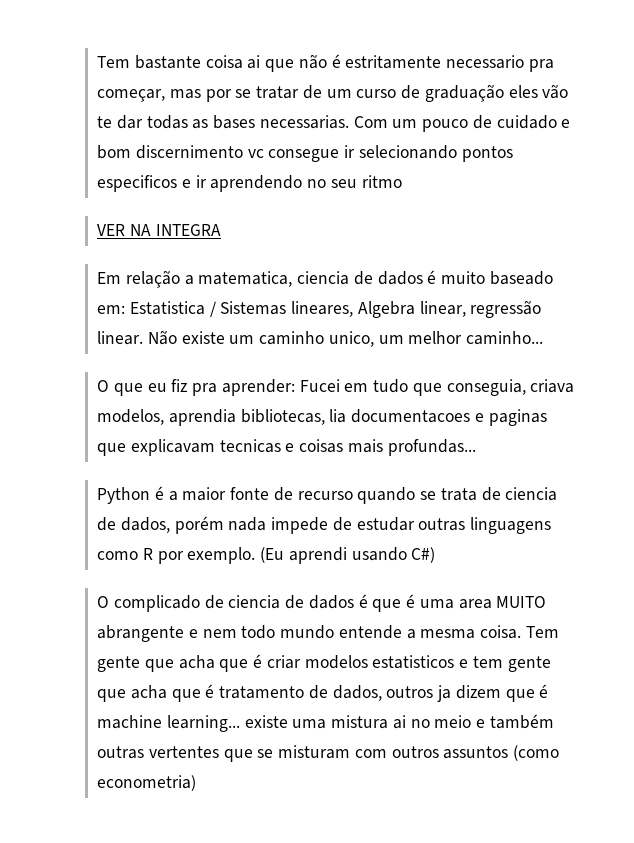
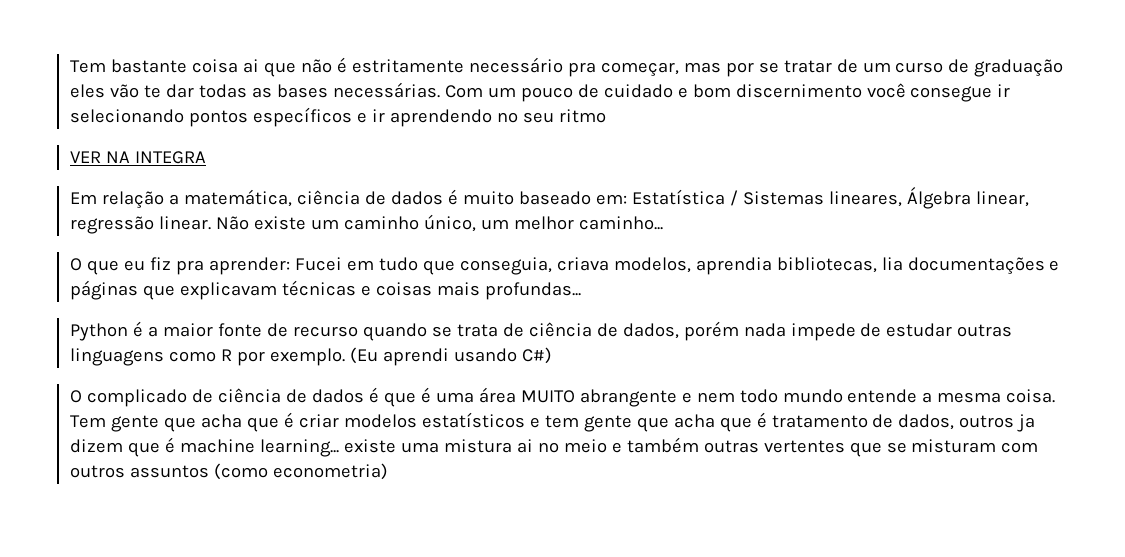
[446,55,525,69] necessario -> [468,57,563,73] necessário
[259,115,349,129] necessarias. -> [332,82,440,98] necessárias.
[247,149,264,158] vc -> [866,83,906,98] você
[97,175,178,192] especificos -> [252,107,352,127] específicos
[198,271,350,287] matematica, ciencia -> [183,189,360,207] matemática, ciência
[129,301,205,315] Estatistica -> [631,189,725,205] Estatística
[357,301,415,318] Algebra -> [906,187,971,209] Álgebra
[328,331,374,347] unico, -> [423,214,476,232] único,
[351,409,547,426] documentacoes e paginas -> [907,257,1060,275] [69,280,138,300] documentações e páginas
[219,439,281,453] tecnicas -> [281,280,356,296] técnicas
[505,487,558,501] ciencia -> [528,322,592,337] ciência
[228,595,281,609] ciencia -> [217,388,281,403] ciência
[458,599,492,609] area -> [478,387,516,403] área
[372,655,455,669] estatisticos -> [421,412,525,428] estatísticos

